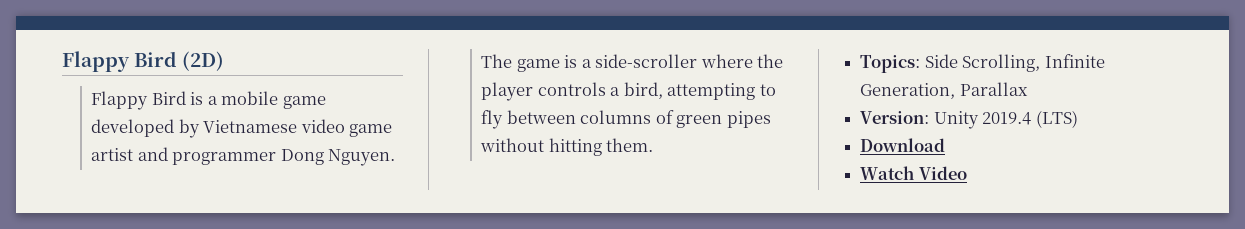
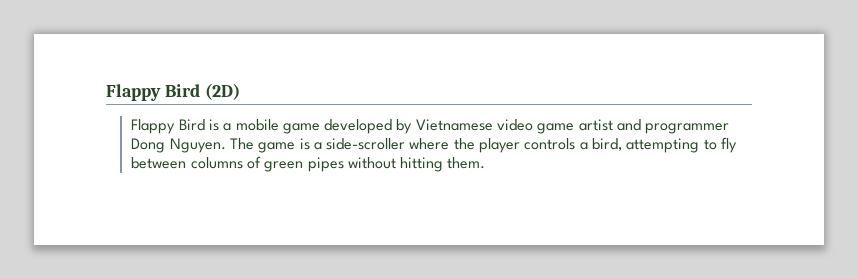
[860,54,1105,73] [860,82,1028,99] [860,110,1078,129] [860,138,946,152] [860,166,967,180] // Topics: Side Scrolling, Infinite Generation, Parallax // Version: Unity 2019.4 (LTS) // Download // Watch Video -> (486, 163) none

